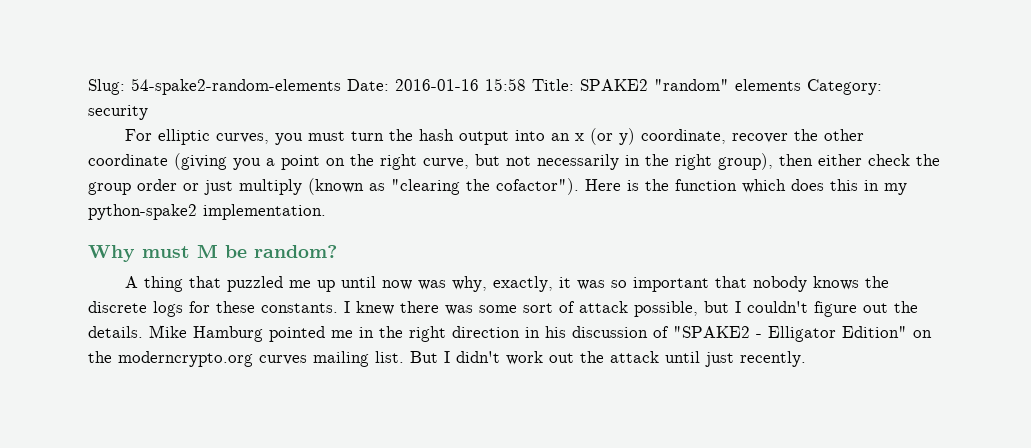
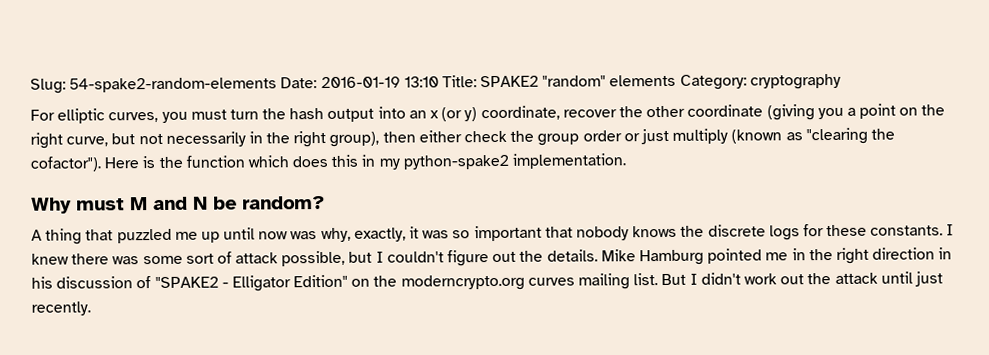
[395,78,526,91] 2016-01-16 15:58 -> [320,76,439,89] 2016-01-19 13:10
[88,105,148,120] security -> [749,73,841,90] cryptography
(218, 251) none -> [153,196,208,211] and N

